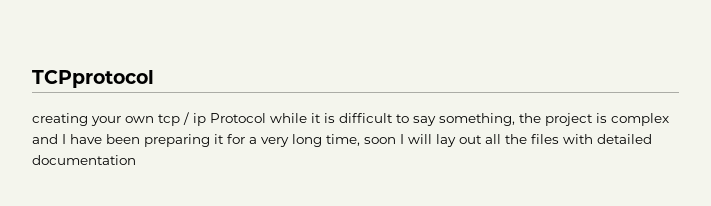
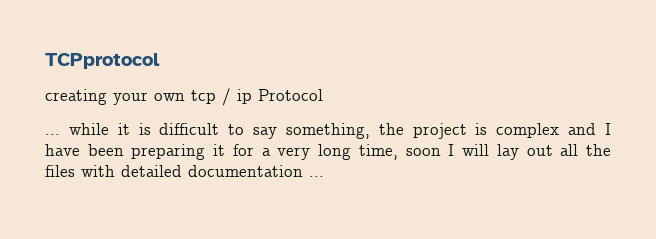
(266, 118) none -> [45,134,60,135] // ...
(136, 160) none -> [309,176,324,177] ...

